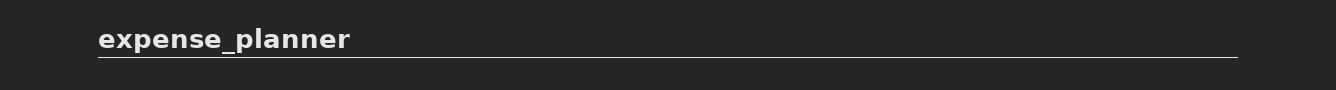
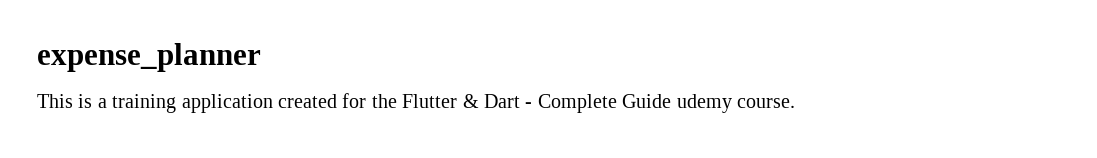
(350, 41) none -> [37,93,795,113] // This is a training application created for the Flutter & Dart - Complete Guide udemy course.

